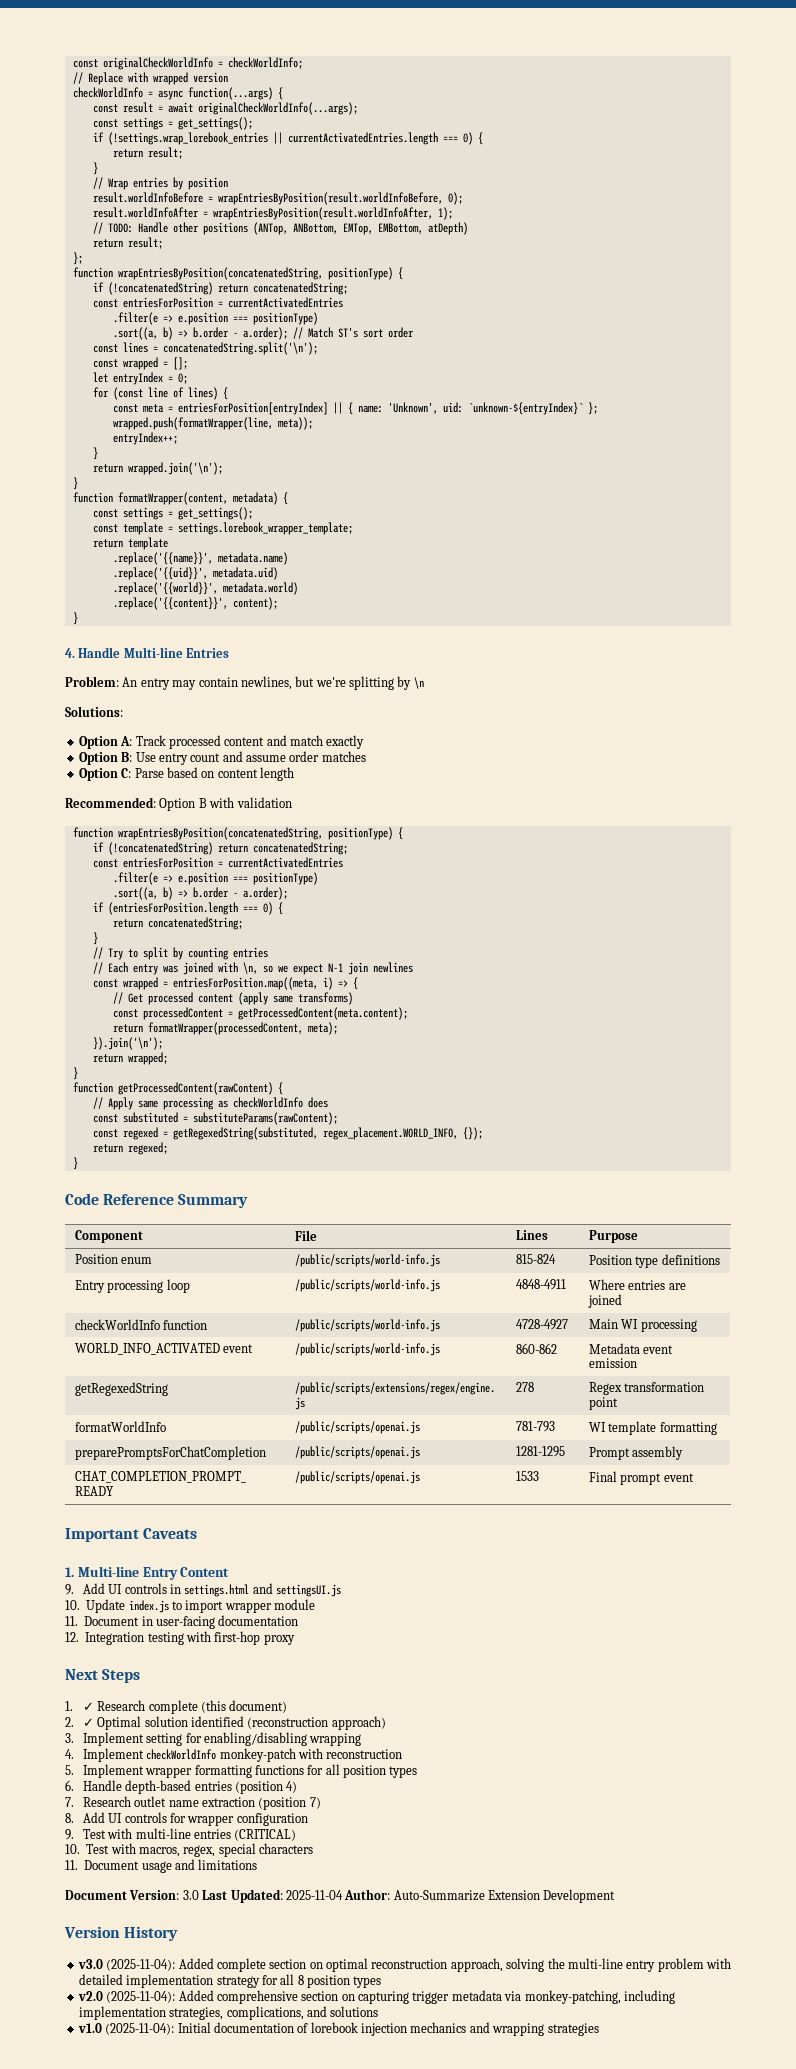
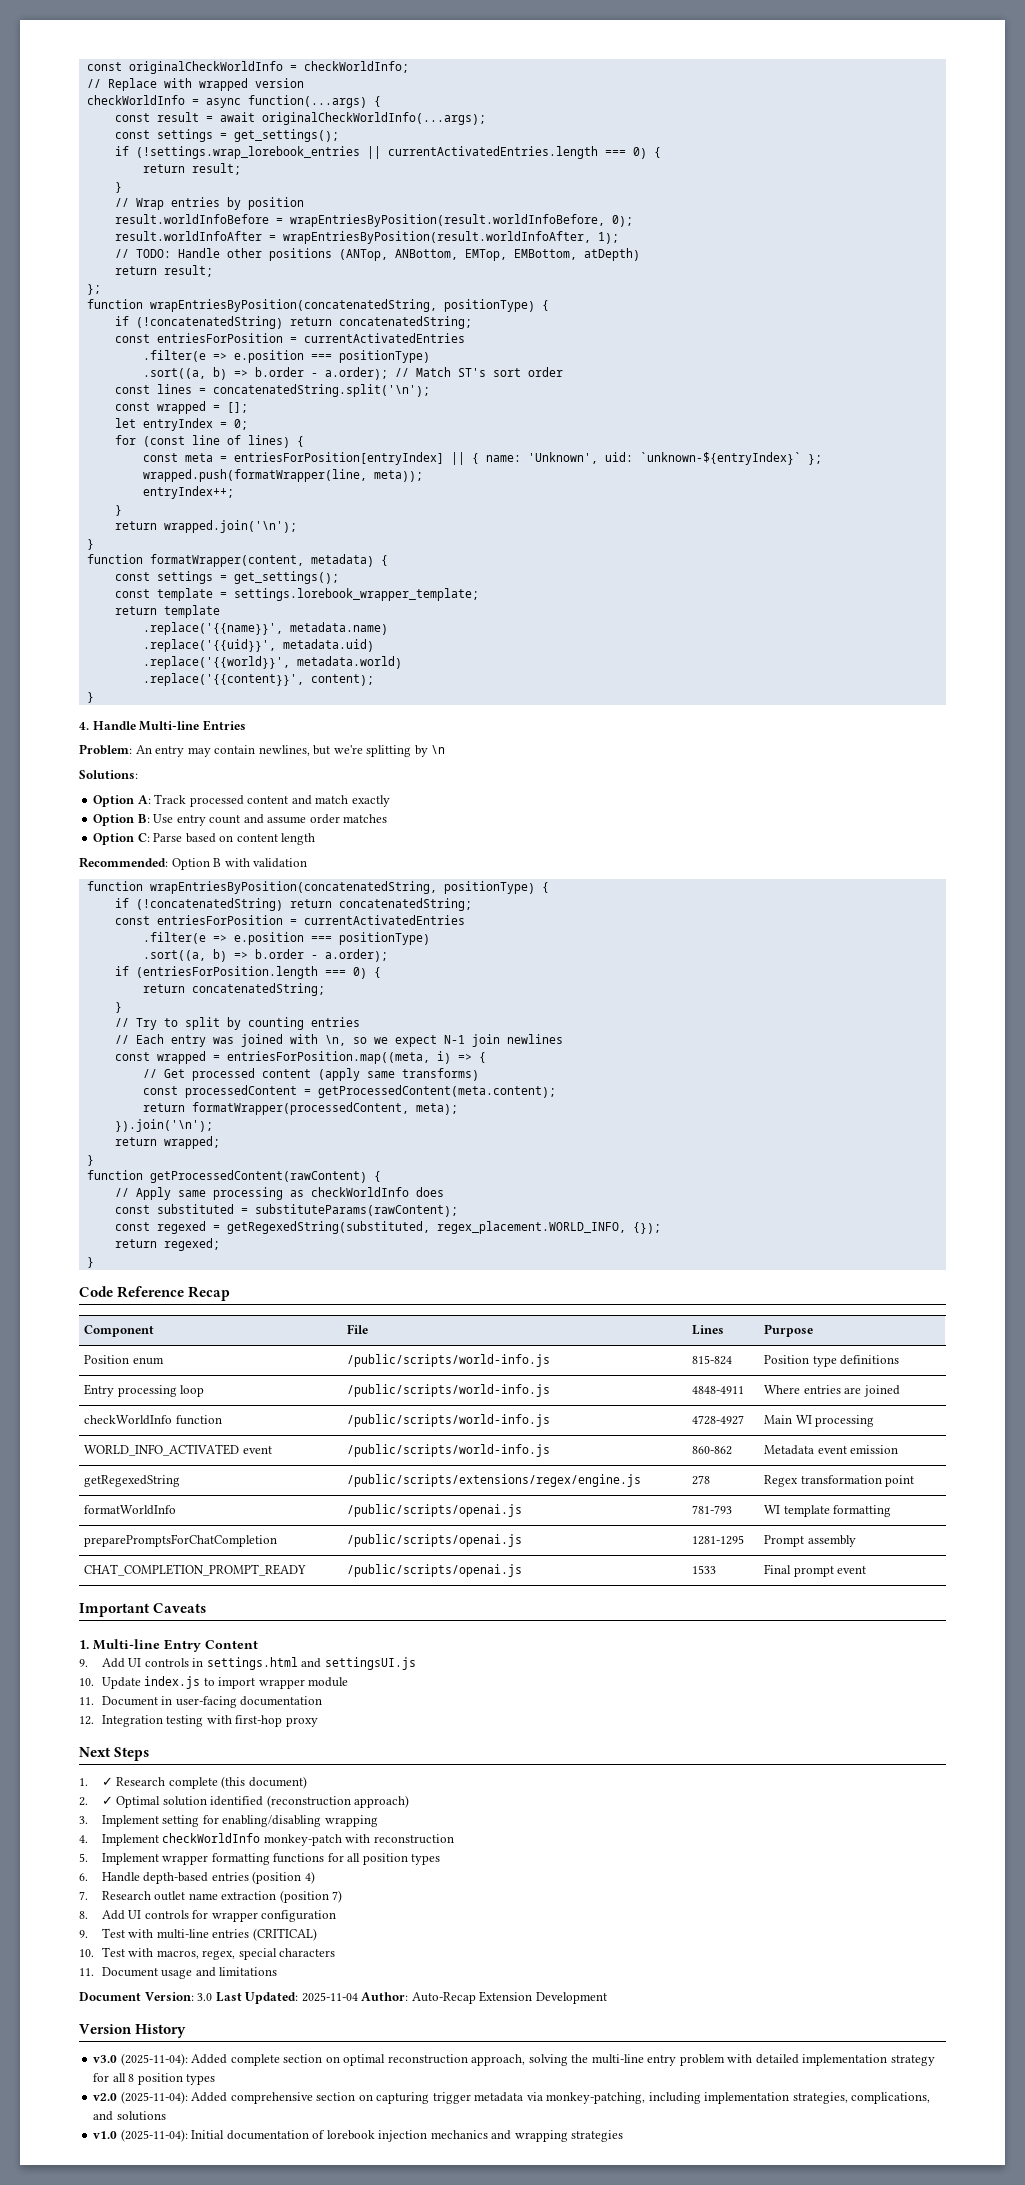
[178,1194,249,1208] Summary -> [188,1286,231,1301] Recap
[393,1890,485,1901] Auto-Summarize -> [411,1992,476,2004] Auto-Recap

